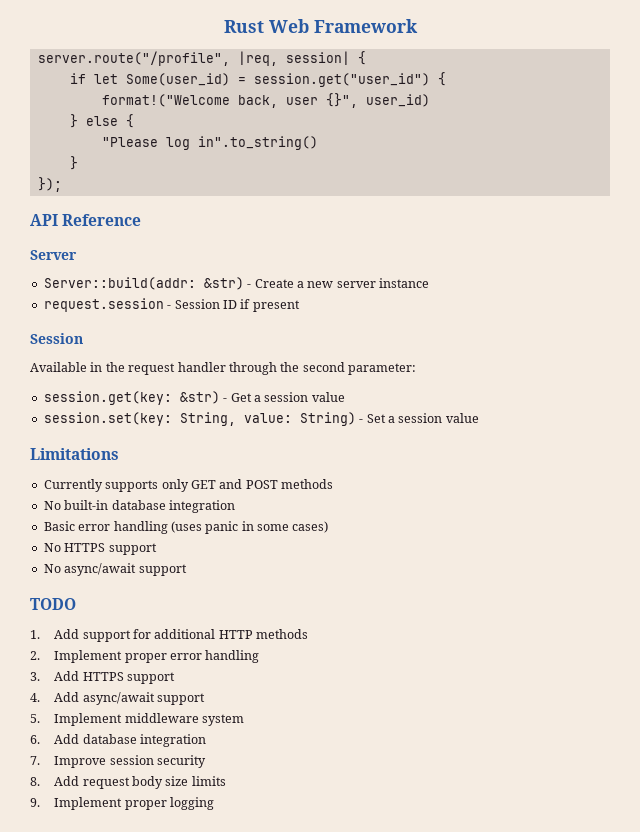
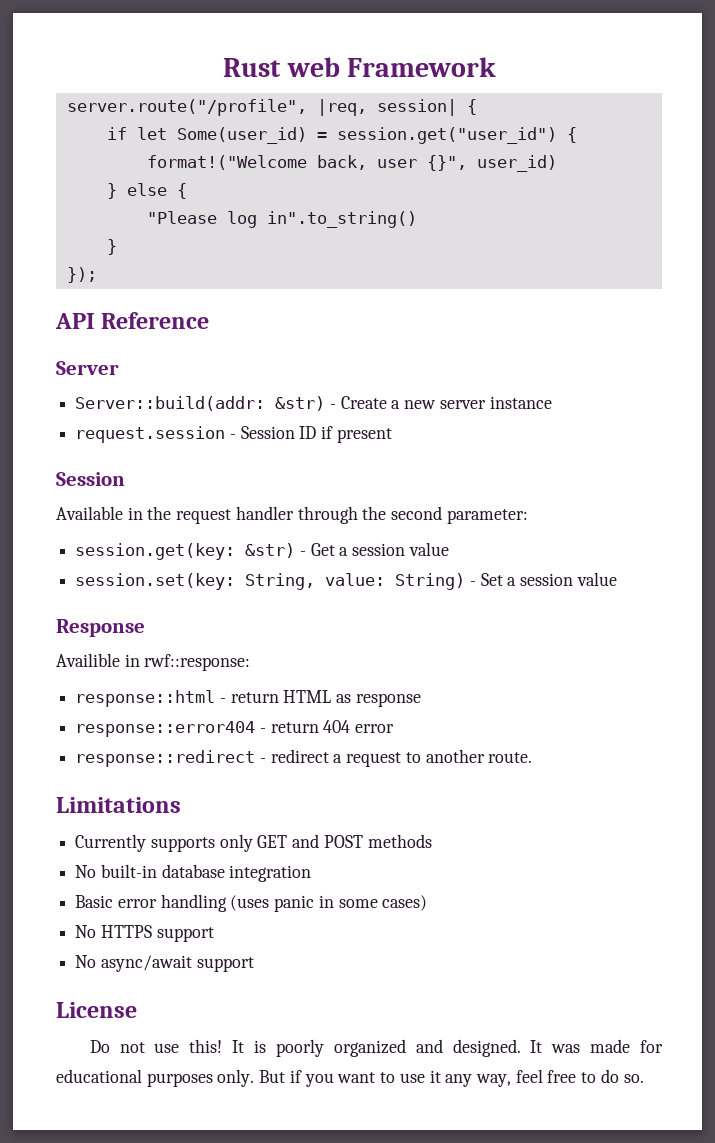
[268,19,309,33] Web -> [286,57,340,77] web
(479, 418) none -> [56,619,145,637] [56,653,251,671] [75,690,421,707] [75,720,395,737] [75,749,533,767] // Response // Availible in rwf::response: // response::html - return HTML as response // response::error404 - return 404 error // response::redirect - redirect a request to another route.
[30,598,76,610] [30,629,309,642] [30,650,260,663] [30,671,175,684] [30,692,205,705] [30,713,244,726] [30,734,206,747] [30,755,206,768] [30,776,226,789] [30,797,214,810] TODO // 1. Add support for additional HTTP methods // 2. Implement proper error handling // 3. Add HTTPS support // 4. Add async/await support // 5. Implement middleware system // 6. Add database integration // 7. Improve session security // 8. Add request body size limits // 9. Implement proper logging -> [56,1002,137,1018] [89,1039,663,1057] [56,1069,644,1087] License // Do not use this! It is poorly organized and designed. It was made for educational purposes only. But if you want to use it any way, feel free to do so.

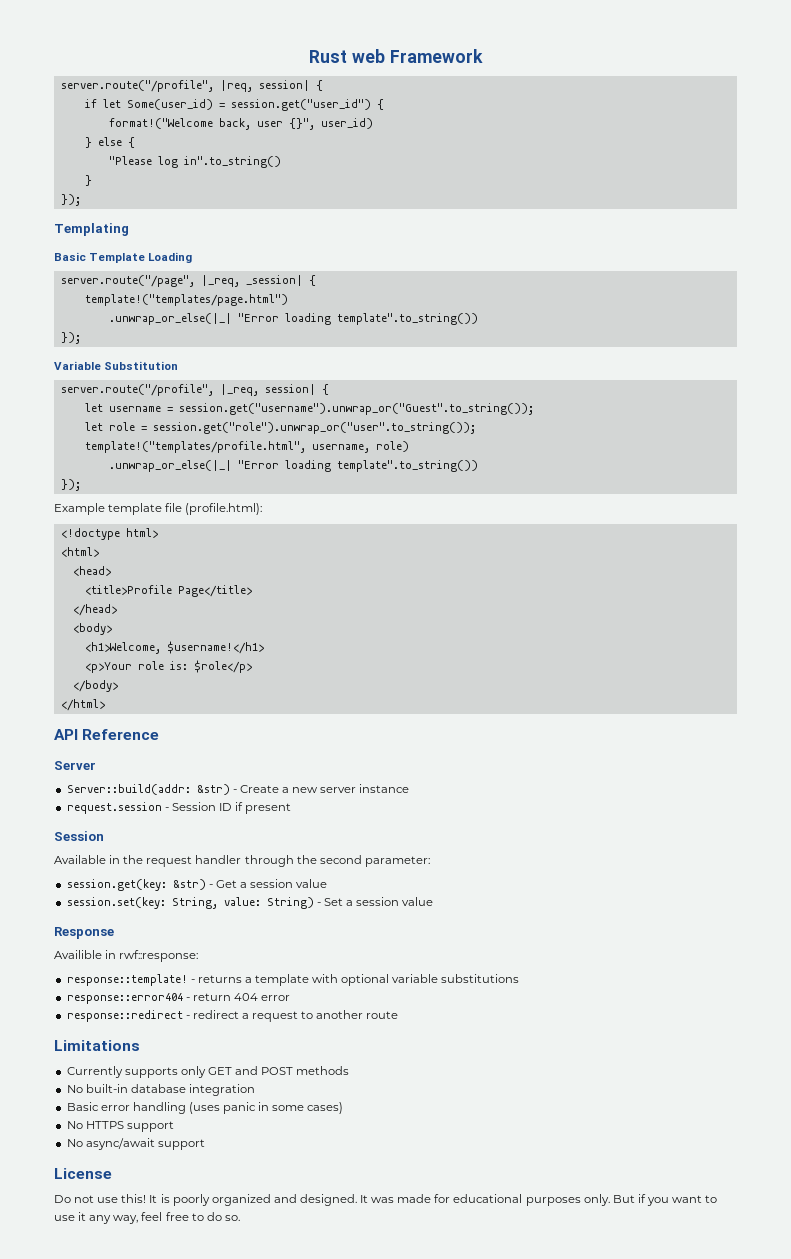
(97, 275) none -> [54,223,129,236] [54,252,193,263] [60,275,316,287] [84,294,288,306] [108,313,478,325] [60,332,81,344] [54,361,179,370] [60,384,329,396] [84,403,534,415] [84,422,476,434] [84,441,409,453] [108,460,478,472] [60,479,81,491] [54,503,263,515] [60,528,158,540] [60,547,99,557] [72,566,111,576] [84,585,252,597] [72,604,117,616] [72,623,112,635] [84,641,264,654] [84,660,252,673] [72,680,118,692] [60,699,105,711] // Templating // Basic Template Loading // server.route("/page", |_req, _session| { // template!("templates/page.html") // .unwrap_or_else(|_| "Error loading template".to_string()) // }); // Variable Substitution // server.route("/profile", |_req, session| { // let username = session.get("username").unwrap_or("Guest".to_string()); // let role = session.get("role").unwrap_or("user".to_string()); // template!("templates/profile.html", username, role) // .unwrap_or_else(|_| "Error loading template".to_string()) // }); // Example template file (profile.html): // <!doctype html> // <html> // <head> // <title>Profile Page</title> // </head> // <body> // <h1>Welcome, $username!</h1> // <p>Your role is: $role</p> // </body> // </html>
[75,690,421,707] response::html - return HTML as response -> [66,974,520,986] response::template! - returns a template with optional variable substitutions
[488,752,533,763] route. -> [366,1011,399,1019] route

